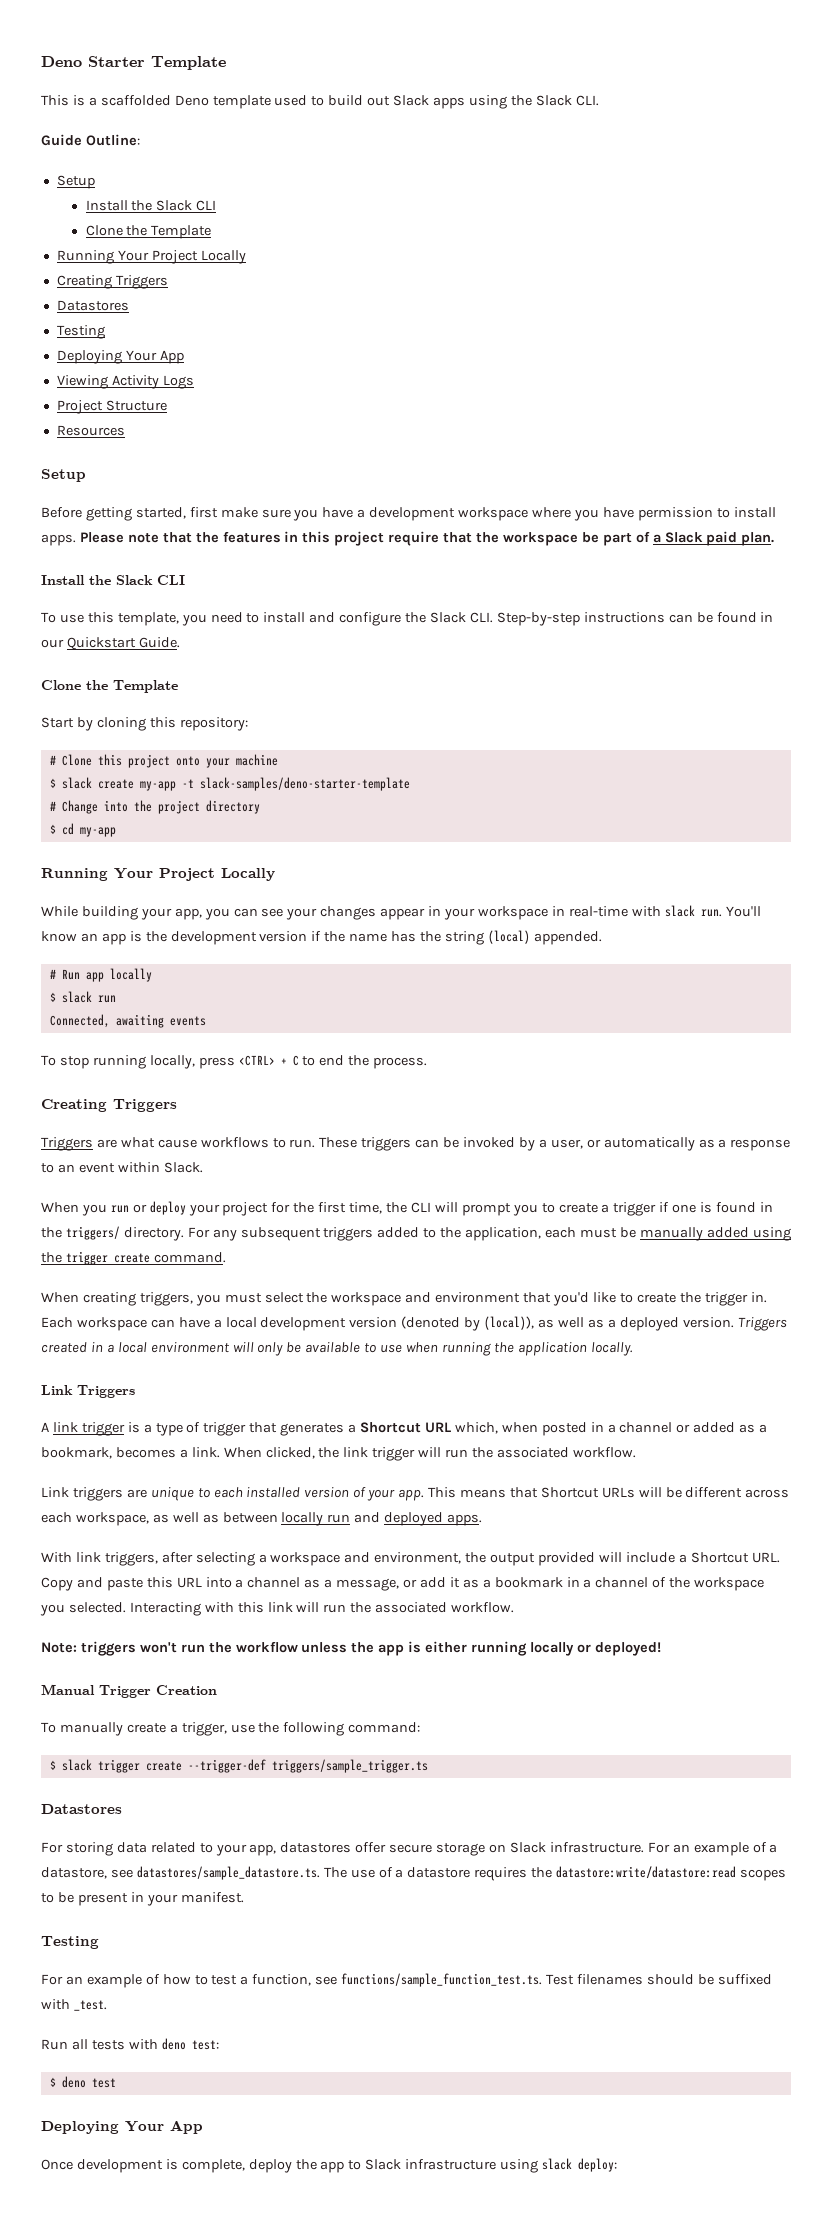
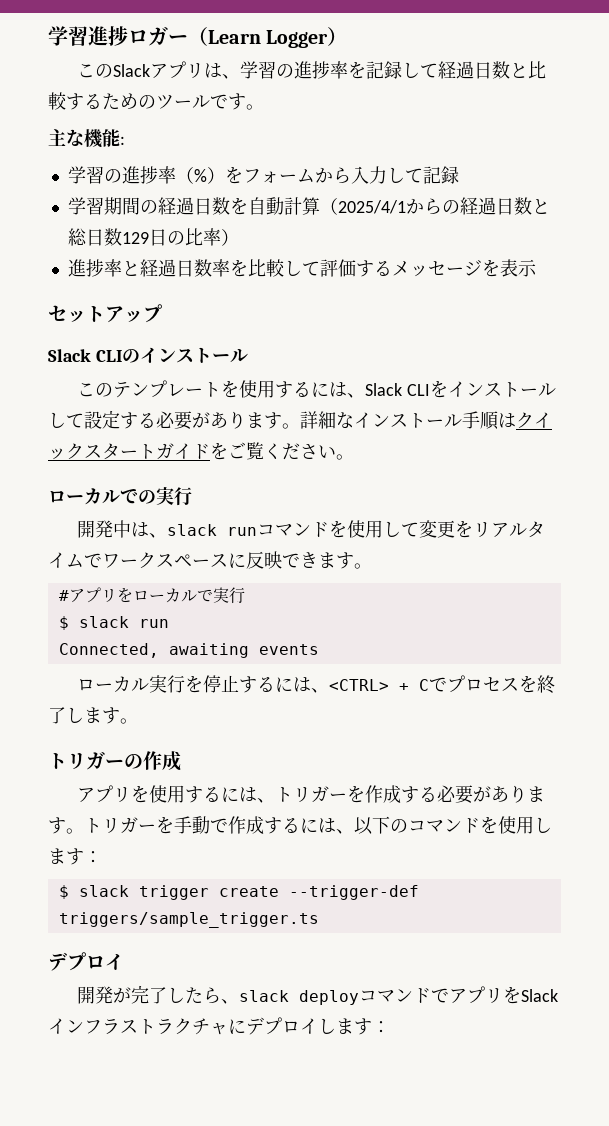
[41,56,226,70] [41,95,599,109] [41,134,140,146] [56,175,95,189] [85,200,217,211] [85,225,212,239] [56,250,246,264] [56,275,168,289] [56,300,129,311] [56,325,105,339] [56,350,184,364] [56,375,194,389] [56,400,167,414] [56,425,125,436] [41,469,86,482] [41,507,776,521] [41,531,775,546] [41,575,185,585] [41,612,774,626] [41,637,180,650] [41,680,178,693] [41,717,248,731] [49,754,278,768] [49,777,410,791] [49,800,260,814] [49,823,116,837] [41,868,275,881] [41,905,761,920] [41,930,602,945] [49,968,152,982] Deno Starter Template // This is a scaffolded Deno template used to build out Slack apps using the Slack CLI. // Guide Outline: // Setup // Install the Slack CLI // Clone the Template // Running Your Project Locally // Creating Triggers // Datastores // Testing // Deploying Your App // Viewing Activity Logs // Project Structure // Resources // Setup // Before getting started, first make sure you have a development workspace where you have permission to install apps. Please note that the features in this project require that the workspace be part of a Slack paid plan. // Install the Slack CLI // To use this template, you need to install and configure the Slack CLI. Step-by-step instructions can be found in our Quickstart Guide. // Clone the Template // Start by cloning this repository: // # Clone this project onto your machine // $ slack create my-app -t slack-samples/deno-starter-template // # Change into the project directory // $ cd my-app // Running Your Project Locally // While building your app, you can see your changes appear in your workspace in real-time with slack run. You'll know an app is the development version if the name has the string (local) appended. // # Run app locally -> [48,26,348,48] [77,61,547,79] [48,92,264,110] [48,129,125,148] [67,166,459,184] [67,197,550,215] [67,228,239,246] [67,259,537,277] [48,304,162,323] [48,347,248,363] [77,380,557,398] [48,410,552,430] [48,442,354,460] [48,487,192,506] [77,520,546,538] [48,551,372,569] [58,587,245,604] 学習進捗ロガー（Learn Logger） // このSlackアプリは、学習の進捗率を記録して経過日数と比較するためのツールです。 // 主な機能: // 学習の進捗率（%）をフォームから入力して記録 // 学習期間の経過日数を自動計算（2025/4/1からの経過日数と総日数129日の比率） // 進捗率と経過日数率を比較して評価するメッセージを表示 // セットアップ // Slack CLIのインストール // このテンプレートを使用するには、Slack CLIをインストールして設定する必要があります。詳細なインストール手順はクイックスタートガイドをご覧ください。 // ローカルでの実行 // 開発中は、slack runコマンドを使用して変更をリアルタイムでワークスペースに反映できます。 // #アプリをローカルで実行
[41,1055,428,1069] [41,1099,177,1112] [41,1137,791,1151] [41,1162,203,1173] [41,1201,773,1216] [41,1226,791,1241] [41,1251,226,1265] [41,1292,767,1306] [41,1316,787,1331] [41,1342,633,1356] [41,1385,135,1398] [41,1422,768,1436] [41,1447,636,1461] [41,1487,790,1501] [41,1512,483,1526] [41,1552,780,1566] [41,1577,765,1591] [40,1602,515,1616] [41,1641,661,1656] [41,1684,217,1698] [41,1722,421,1736] To stop running locally, press <CTRL> + C to end the process. // Creating Triggers // Triggers are what cause workflows to run. These triggers can be invoked by a user, or automatically as a response to an event within Slack. // When you run or deploy your project for the first time, the CLI will prompt you to create a trigger if one is found in the triggers/ directory. For any subsequent triggers added to the application, each must be manually added using the trigger create command. // When creating triggers, you must select the workspace and environment that you'd like to create the trigger in. Each workspace can have a local development version (denoted by (local)), as well as a deployed version. Triggers created in a local environment will only be available to use when running the application locally. // Link Triggers // A link trigger is a type of trigger that generates a Shortcut URL which, when posted in a channel or added as a bookmark, becomes a link. When clicked, the link trigger will run the associated workflow. // Link triggers are unique to each installed version of your app. This means that Shortcut URLs will be different across each workspace, as well as between locally run and deployed apps. // With link triggers, after selecting a workspace and environment, the output provided will include a Shortcut URL. Copy and paste this URL into a channel as a message, or add it as a bookmark in a channel of the workspace you selected. Interacting with this link will run the associated workflow. // Note: triggers won't run the workflow unless the app is either running locally or deployed! // Manual Trigger Creation // To manually create a trigger, use the following command: -> [77,675,556,694] [48,707,138,724] [48,751,181,771] [77,785,546,804] [48,816,552,835] [48,848,102,865] ローカル実行を停止するには、<CTRL> + Cでプロセスを終了します。 // トリガーの作成 // アプリを使用するには、トリガーを作成する必要があります。トリガーを手動で作成するには、以下のコマンドを使用します：
[41,1804,122,1814] [41,1842,778,1856] [41,1866,787,1881] [41,1892,244,1906] [41,1936,99,1949] [41,1973,772,1988] [41,1999,107,2011] [41,2038,219,2050] [49,2076,116,2088] [41,2120,203,2134] [41,2158,618,2173] Datastores // For storing data related to your app, datastores offer secure storage on Slack infrastructure. For an example of a datastore, see datastores/sample_datastore.ts. The use of a datastore requires the datastore:write/datastore:read scopes to be present in your manifest. // Testing // For an example of how to test a function, see functions/sample_function_test.ts. Test filenames should be suffixed with _test. // Run all tests with deno test: // $ deno test // Deploying Your App // Once development is complete, deploy the app to Slack infrastructure using slack deploy: -> [48,952,124,971] [77,985,559,1005] [48,1017,390,1035] デプロイ // 開発が完了したら、slack deployコマンドでアプリをSlackインフラストラクチャにデプロイします：

